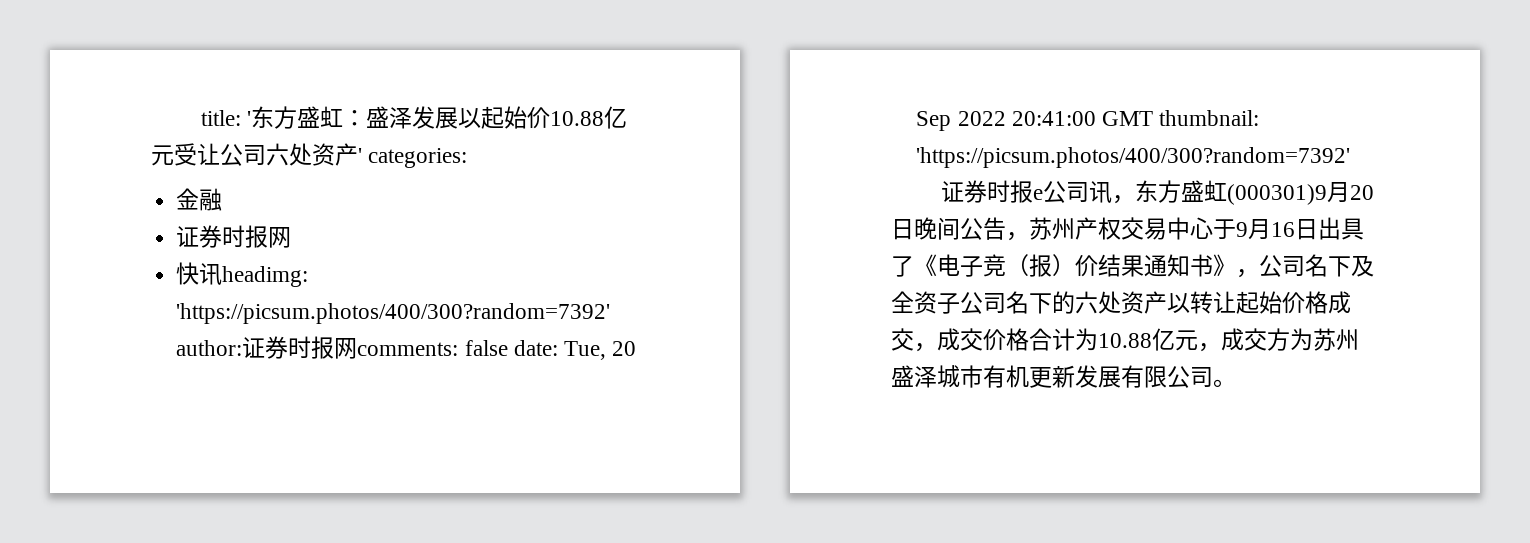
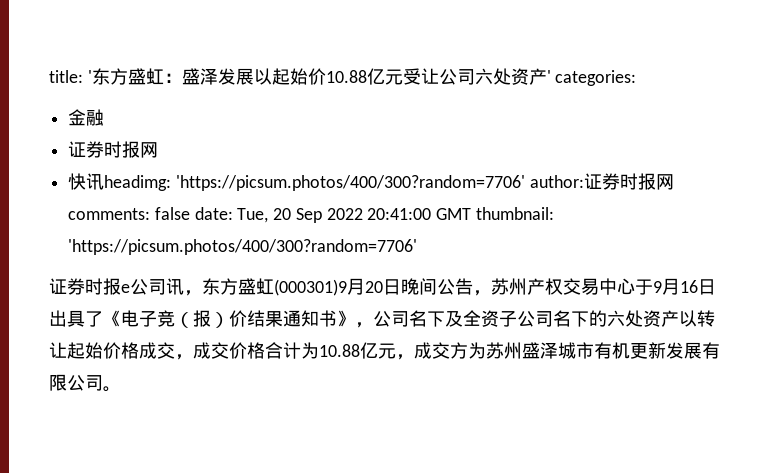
[176,303,611,324] 'https://picsum.photos/400/300?random=7392' -> [175,175,525,191] 'https://picsum.photos/400/300?random=7706'
[916,147,1351,168] 'https://picsum.photos/400/300?random=7392' -> [68,239,418,255] 'https://picsum.photos/400/300?random=7706'

